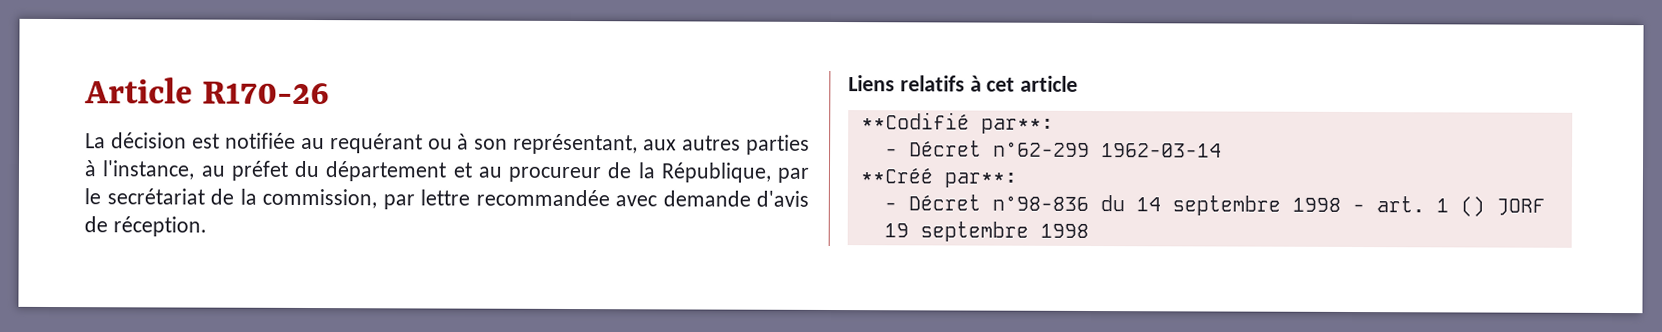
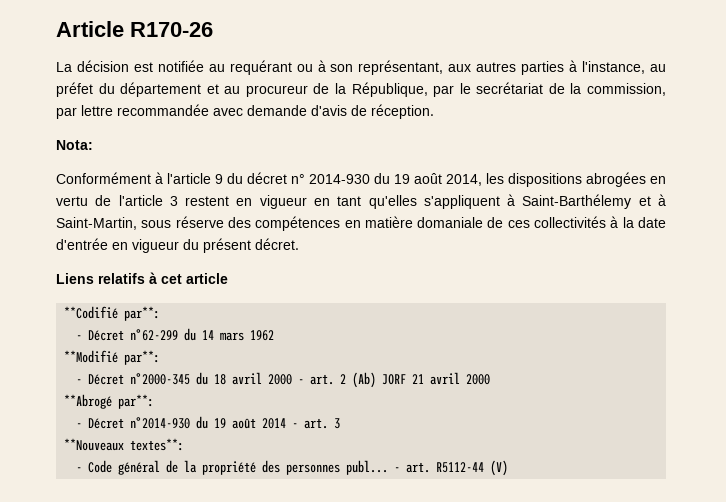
(207, 226) none -> [56,140,93,150] [56,172,666,187] [56,194,666,209] [56,216,666,231] [56,238,299,253] // Nota: // Conformément à l'article 9 du décret n° 2014-930 du 19 août 2014, les dispositions abrogées en vertu de l'article 3 restent en vigueur en tant qu'elles s'appliquent à Saint-Barthélemy et à Saint-Martin, sous réserve des compétences en matière domaniale de ces collectivités à la date d'entrée en vigueur du présent décret.
[1100,143,1222,158] [859,167,1017,188] [883,194,1545,217] [883,221,1089,242] 1962-03-14 // **Créé par**: // - Décret n°98-836 du 14 septembre 1998 - art. 1 () JORF 19 septembre 1998 -> [184,328,275,341] [64,350,161,365] [76,372,491,388] [64,394,155,409] [76,416,341,429] [64,438,185,451] [76,460,509,476] du 14 mars 1962 // **Modifié par**: // - Décret n°2000-345 du 18 avril 2000 - art. 2 (Ab) JORF 21 avril 2000 // **Abrogé par**: // - Décret n°2014-930 du 19 août 2014 - art. 3 // **Nouveaux textes**: // - Code général de la propriété des personnes publ... - art. R5112-44 (V)

